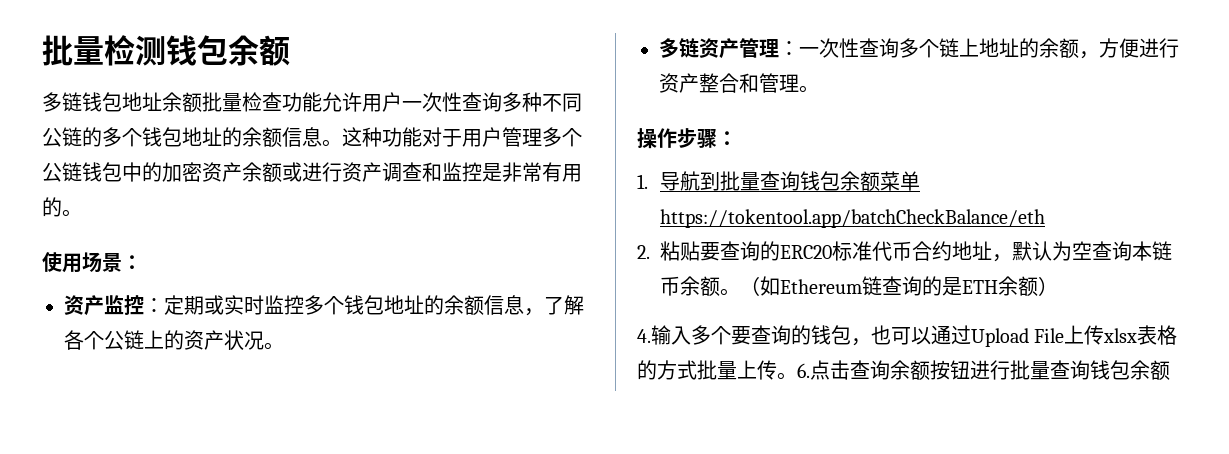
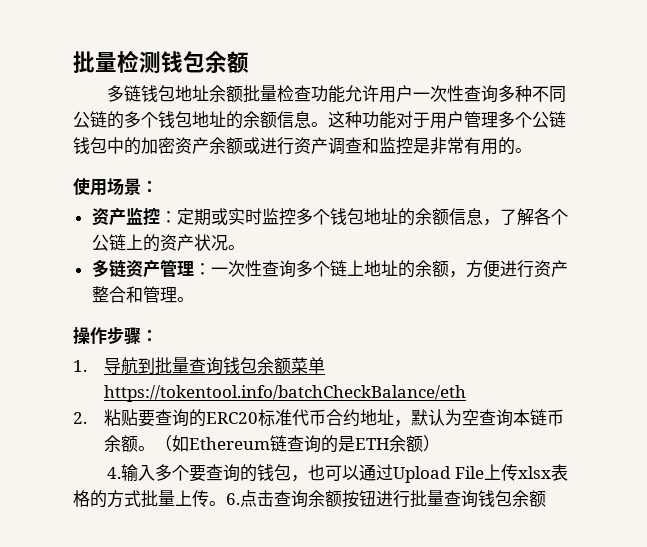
[660,209,1046,228] https://tokentool.app/batchCheckBalance/eth -> [104,385,467,402] https://tokentool.info/batchCheckBalance/eth

